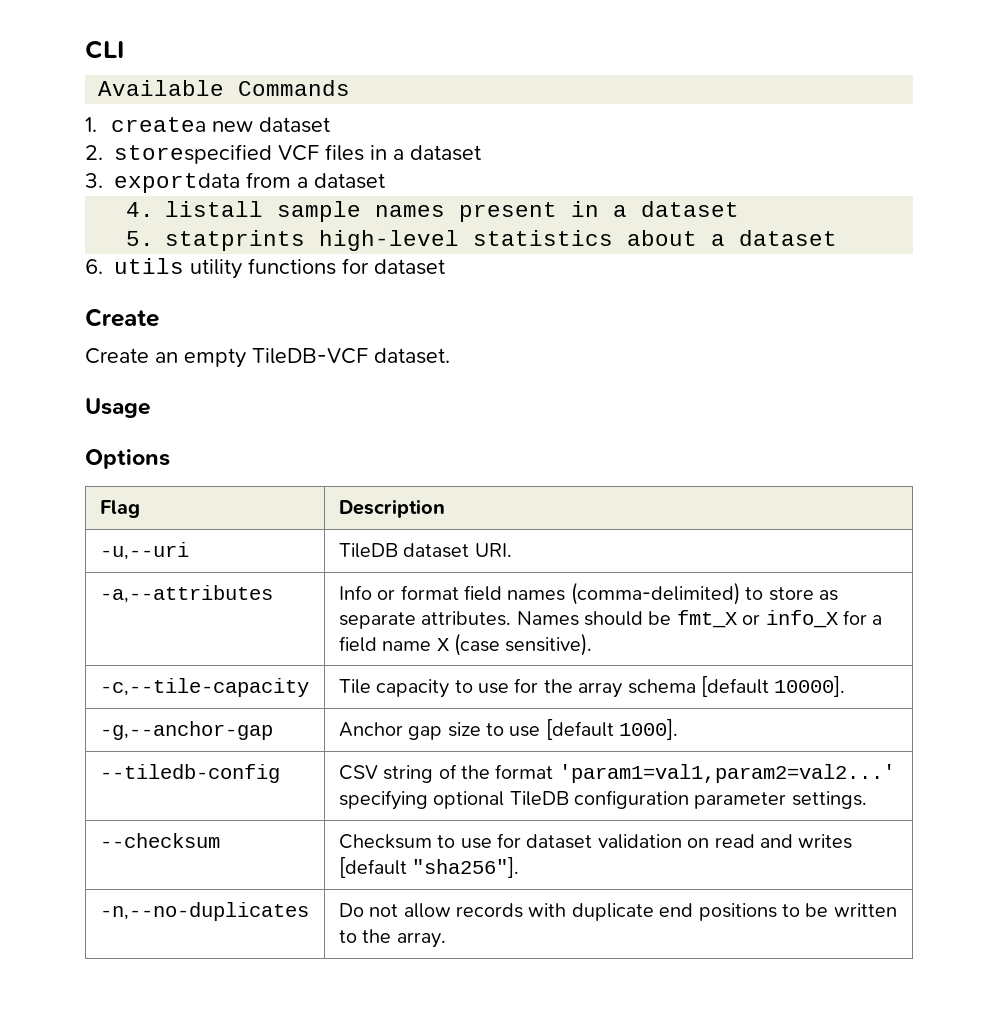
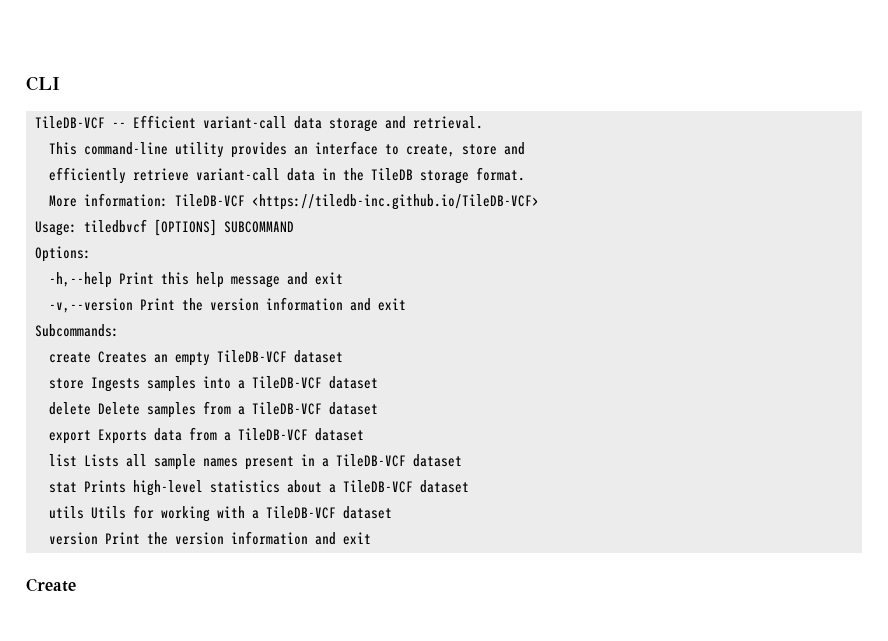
[98,80,351,96] [85,117,331,133] [85,144,481,164] [85,172,385,193] [126,201,264,217] Available Commands // 1. createa new dataset // 2. storespecified VCF files in a dataset // 3. exportdata from a dataset // 4. listall -> [35,115,483,132] [49,141,525,158] [49,167,525,184] [49,193,539,210] [35,219,294,236] [35,246,91,262] [49,272,343,288] [49,297,406,313] [35,324,119,337] [49,350,343,366] [49,376,378,392] [49,401,378,418] [49,427,364,444] [49,454,147,467] TileDB-VCF -- Efficient variant-call data storage and retrieval. // This command-line utility provides an interface to create, store and // efficiently retrieve variant-call data in the TileDB storage format. // More information: TileDB-VCF <https://tiledb-inc.github.io/TileDB-VCF> // Usage: tiledbvcf [OPTIONS] SUBCOMMAND // Options: // -h,--help Print this help message and exit // -v,--version Print the version information and exit // Subcommands: // create Creates an empty TileDB-VCF dataset // store Ingests samples into a TileDB-VCF dataset // delete Delete samples from a TileDB-VCF dataset // export Exports data from a TileDB-VCF dataset // list Lists all
[641,201,740,217] [126,230,306,251] dataset // 5. statprints -> [336,454,462,467] [49,480,126,493] TileDB-VCF dataset // stat Prints
[739,230,838,246] [85,258,445,279] [85,308,159,327] [85,348,450,368] [85,398,151,418] [85,449,170,469] [99,500,140,518] [338,499,445,518] [99,542,189,560] [338,543,512,558] [99,585,273,603] [338,582,838,605] [338,610,883,629] [338,633,593,656] [99,678,309,697] [338,676,846,698] [99,721,273,740] [338,719,679,740] [99,764,280,783] [338,764,895,783] [338,790,867,810] [99,833,220,848] [338,833,853,849] [338,857,520,878] [99,902,309,921] [338,903,897,921] [338,929,446,948] dataset // 6. utils utility functions for dataset // Create // Create an empty TileDB-VCF dataset. // Usage // Options // Flag | Description // -u,--uri | TileDB dataset URI. // -a,--attributes | Info or format field names (comma-delimited) to store as separate attributes. Names should be fmt_X or info_X for a field name X (case sensitive). // -c,--tile-capacity | Tile capacity to use for the array schema [default 10000]. // -g,--anchor-gap | Anchor gap size to use [default 1000]. // --tiledb-config | CSV string of the format 'param1=val1,param2=val2...' specifying optional TileDB configuration parameter settings. // --checksum | Checksum to use for dataset validation on read and writes [default "sha256"]. // -n,--no-duplicates | Do not allow records with duplicate end positions to be written to the array. -> [343,480,469,493] [49,505,392,522] [49,531,371,545] [26,578,76,592] TileDB-VCF dataset // utils Utils for working with a TileDB-VCF dataset // version Print the version information and exit // Create

